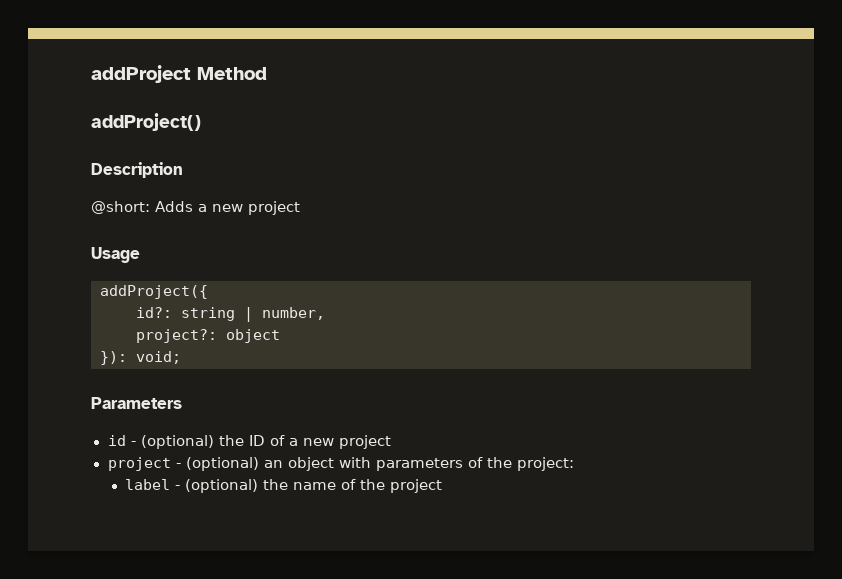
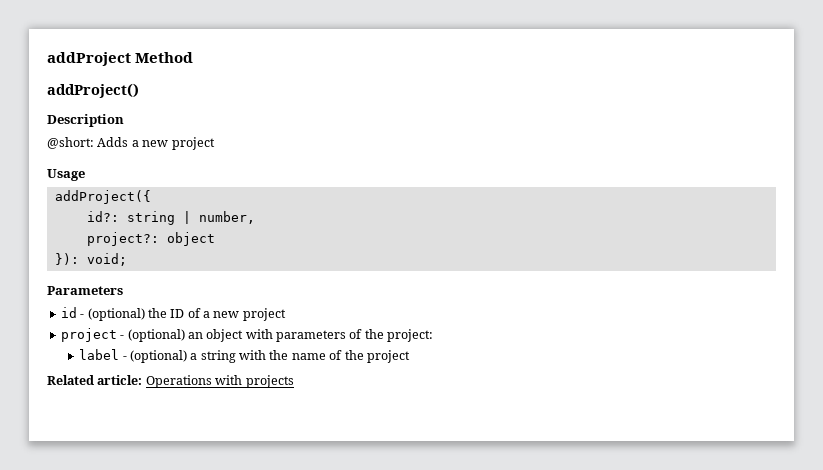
(259, 486) none -> [190,350,267,363] a string with
(443, 486) none -> [47,375,294,388] // Related article: Operations with projects

